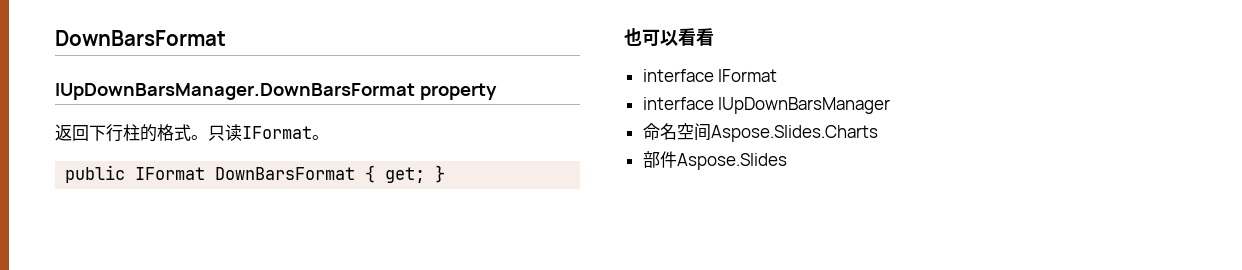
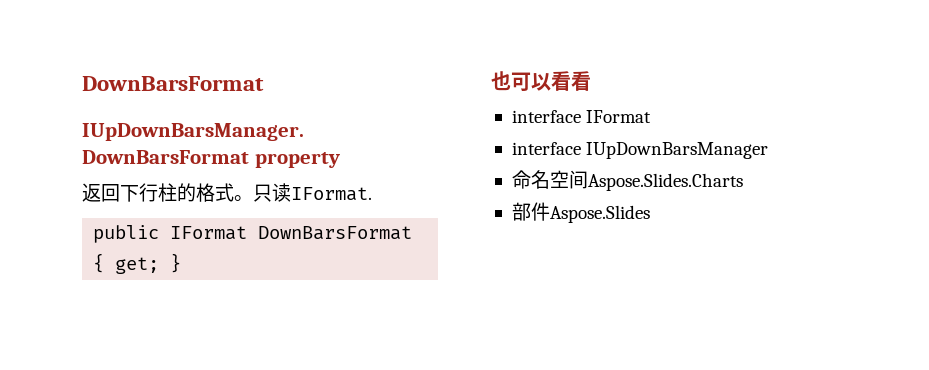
[242,126,329,140] IFormat。 -> [291,187,372,201] IFormat.

